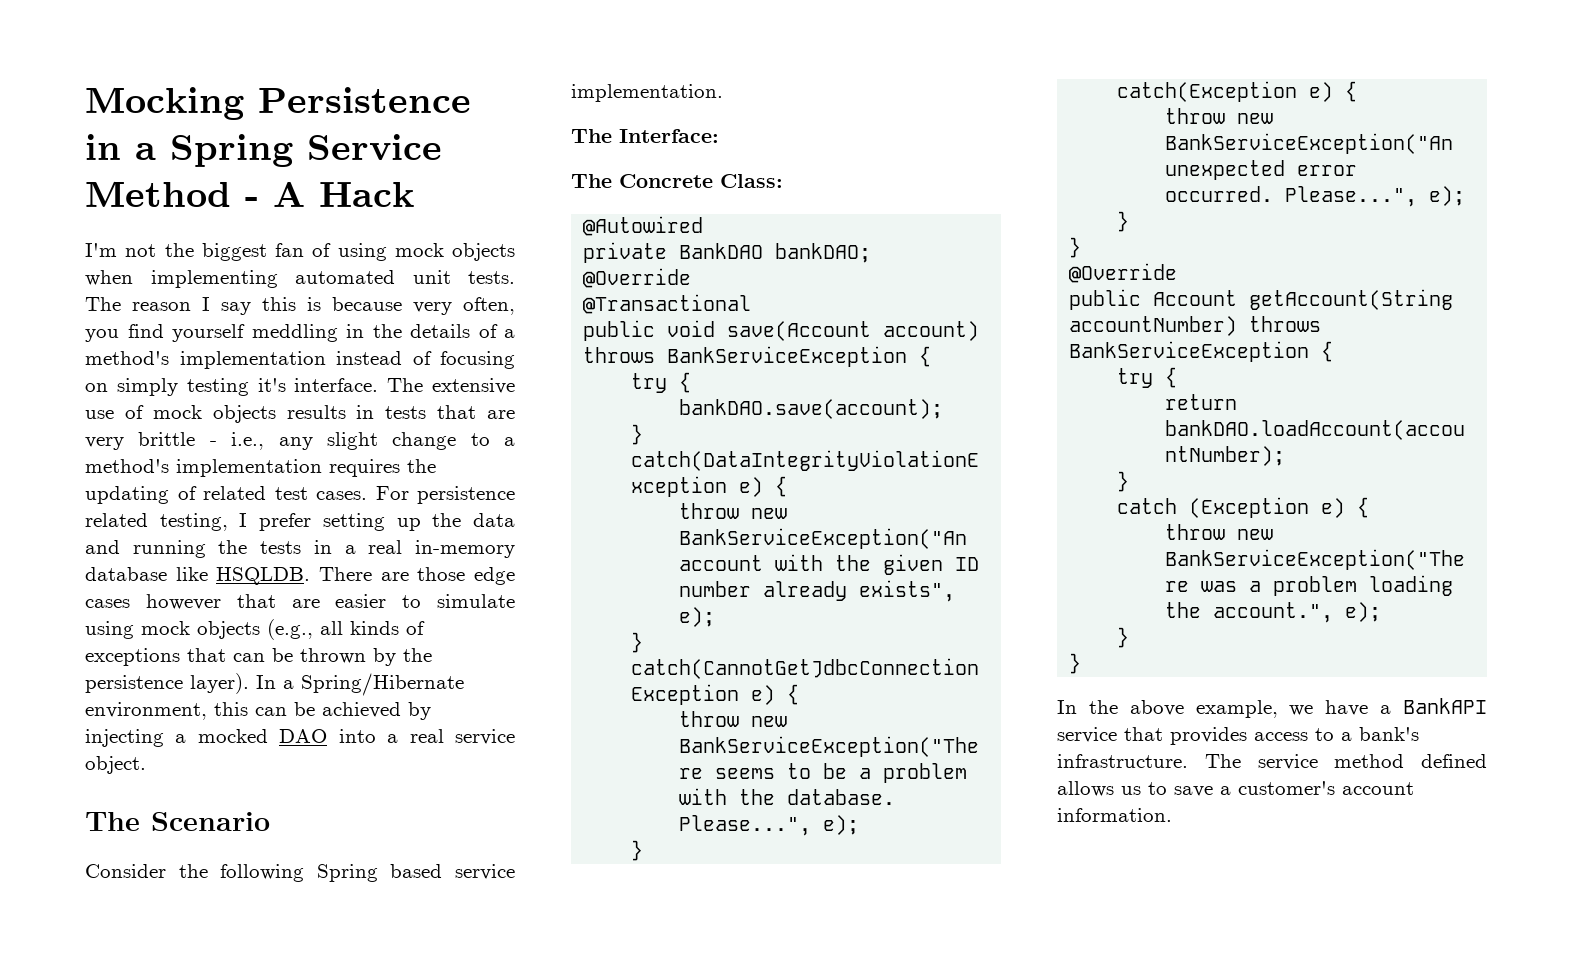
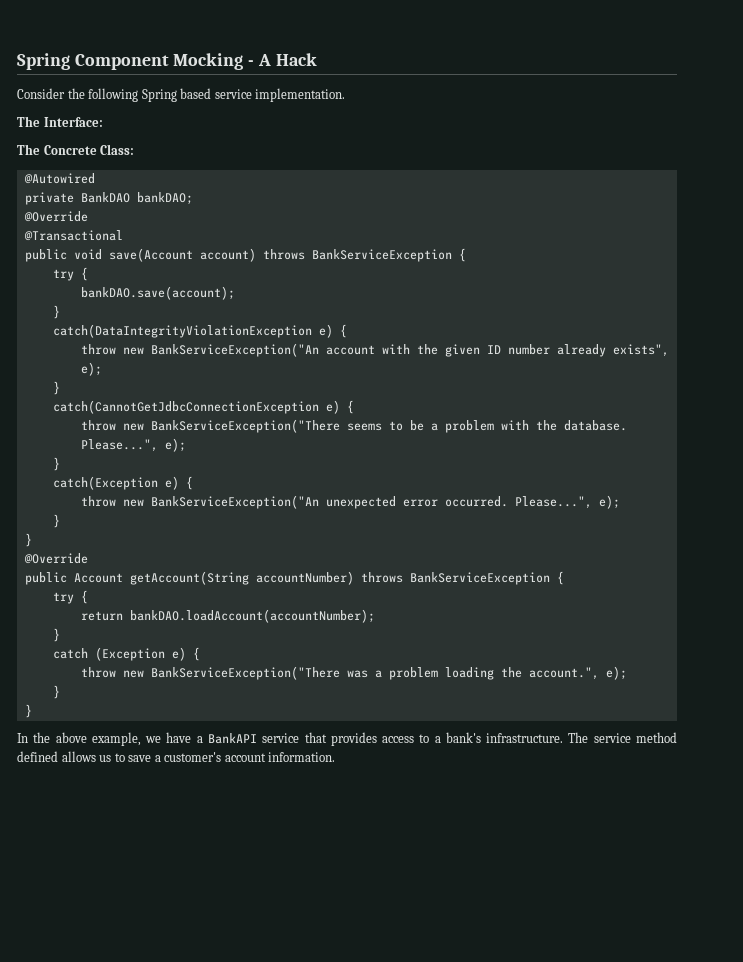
[85,87,471,120] [85,134,442,167] [85,181,414,207] [85,243,515,261] [85,270,515,288] [85,297,515,315] [85,324,515,342] [85,351,515,369] [85,378,515,396] [85,405,515,423] [85,432,515,450] [85,459,436,477] [85,486,515,504] [85,513,515,531] [85,540,515,558] [85,567,515,585] [85,594,515,610] [85,619,425,640] [85,648,432,666] [85,673,464,696] [85,702,431,720] [85,729,515,747] [85,756,146,774] [85,812,270,831] Mocking Persistence in a Spring Service Method - A Hack // I'm not the biggest fan of using mock objects when implementing automated unit tests. The reason I say this is because very often, you find yourself meddling in the details of a method's implementation instead of focusing on simply testing it's interface. The extensive use of mock objects results in tests that are very brittle - i.e., any slight change to a method's implementation requires the updating of related test cases. For persistence related testing, I prefer setting up the data and running the tests in a real in-memory database like HSQLDB. There are those edge cases however that are easier to simulate using mock objects (e.g., all kinds of exceptions that can be thrown by the persistence layer). In a Spring/Hibernate environment, this can be achieved by injecting a mocked DAO into a real service object. // The Scenario -> [17,53,317,70] Spring Component Mocking - A Hack

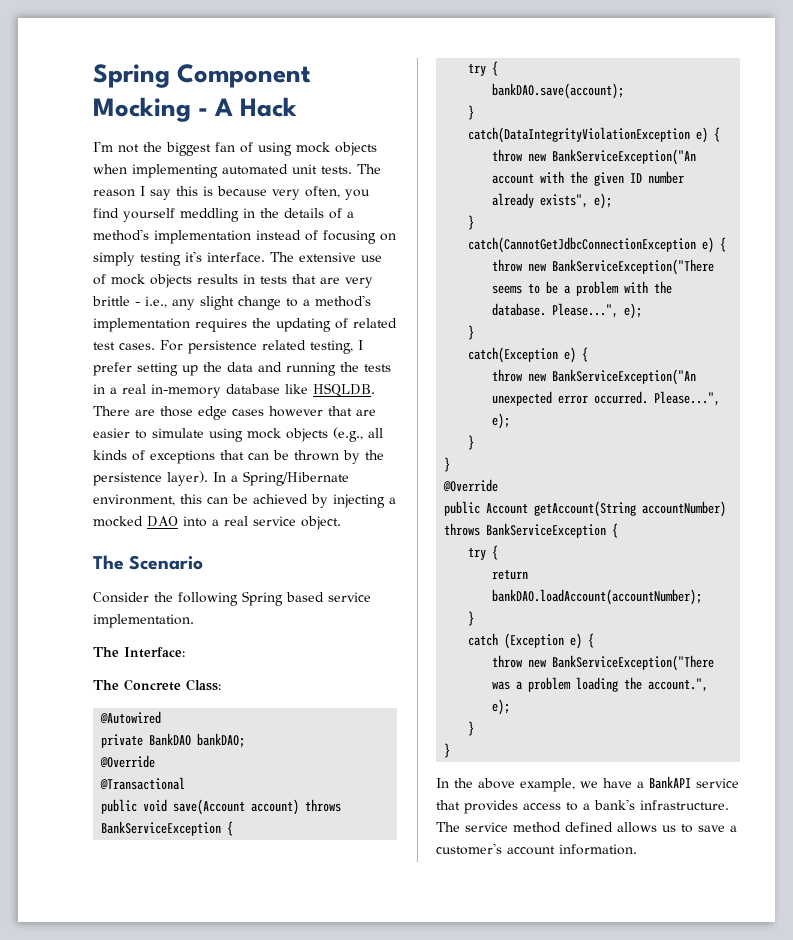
(317, 59) none -> [93,141,377,156] [93,164,381,178] [93,186,370,200] [93,208,354,222] [93,229,396,244] [93,251,382,266] [93,274,373,288] [92,295,371,310] [93,318,397,332] [93,340,363,354] [93,362,391,376] [93,383,375,398] [93,406,376,420] [93,427,383,442] [93,450,384,464] [93,471,349,486] [93,494,396,508] [93,516,341,530] [93,555,204,570] // I'm not the biggest fan of using mock objects when implementing automated unit tests. The reason I say this is because very often, you find yourself meddling in the details of a method's implementation instead of focusing on simply testing it's interface. The extensive use of mock objects results in tests that are very brittle - i.e., any slight change to a method's implementation requires the updating of related test cases. For persistence related testing, I prefer setting up the data and running the tests in a real in-memory database like HSQLDB. There are those edge cases however that are easier to simulate using mock objects (e.g., all kinds of exceptions that can be thrown by the persistence layer). In a Spring/Hibernate environment, this can be achieved by injecting a mocked DAO into a real service object. // The Scenario

